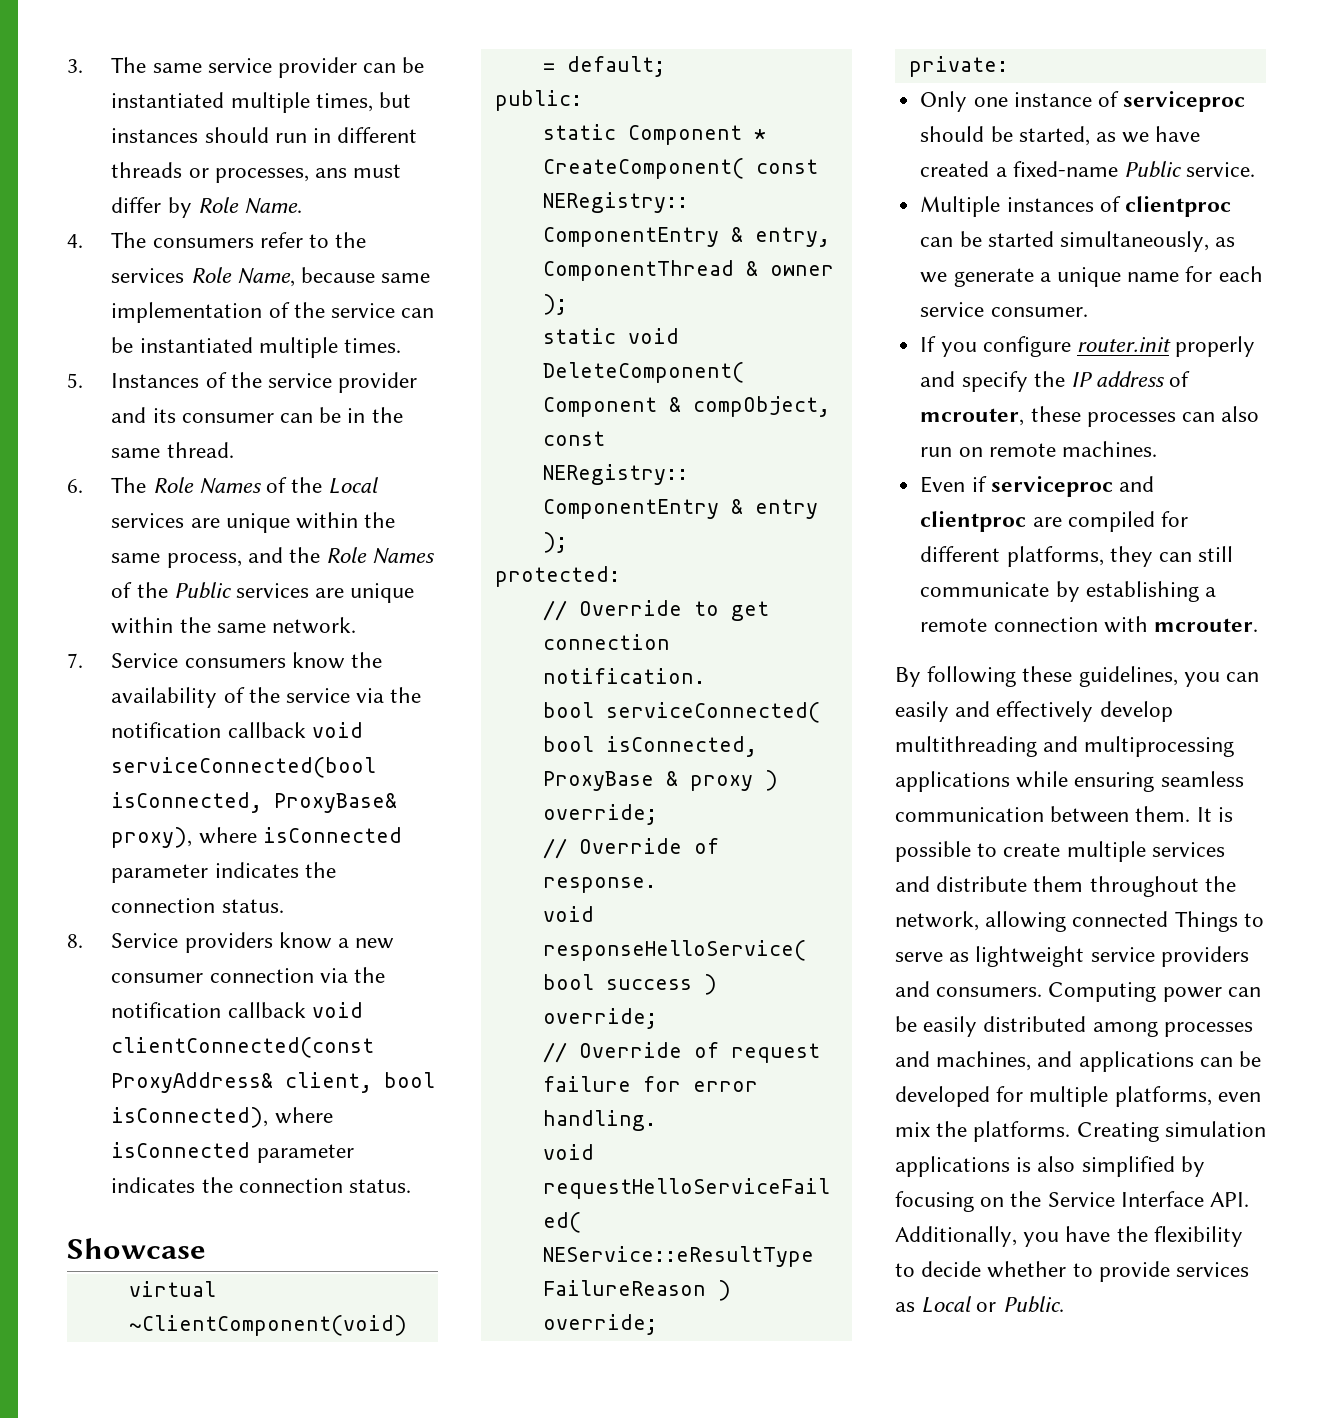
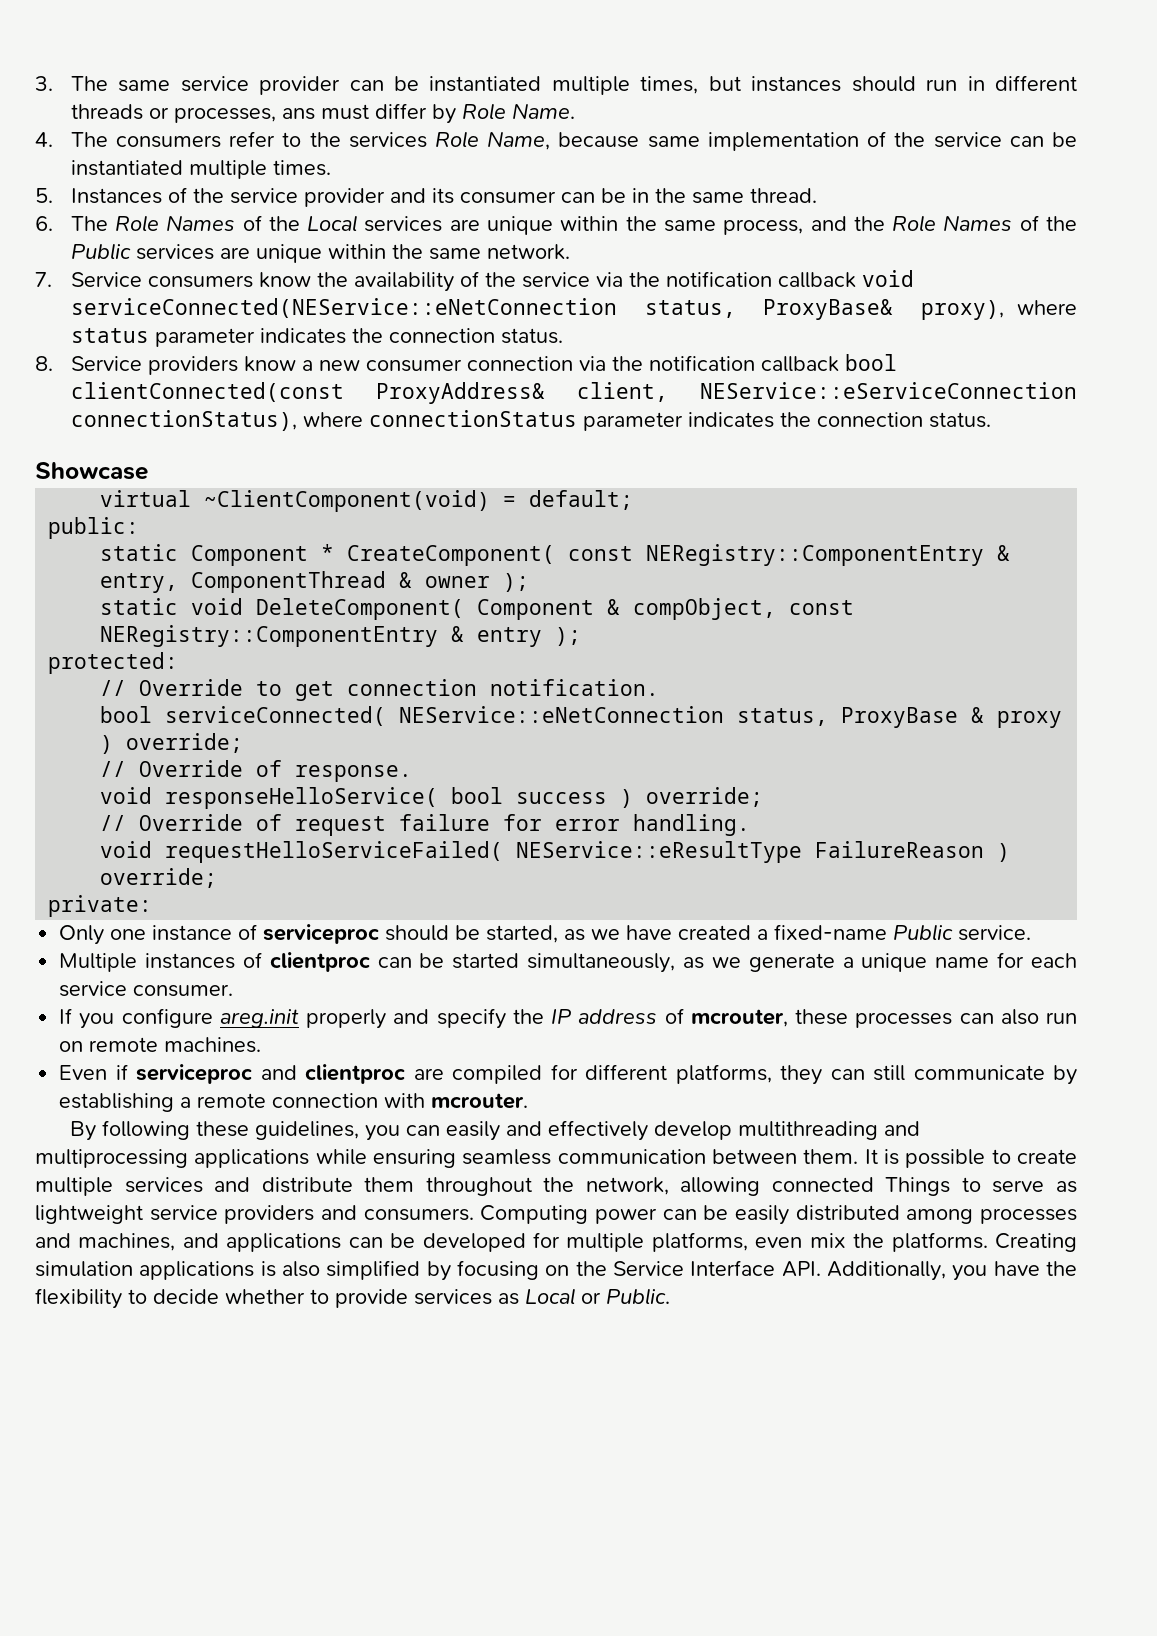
[111,757,377,778] [111,792,263,813] serviceConnected(bool isConnected, -> [70,298,736,318] serviceConnected(NEService::eNetConnection status,
[262,827,402,843] isConnected -> [70,328,149,343] status
[311,1002,363,1018] void -> [844,354,897,371] bool
[384,1072,436,1088] [111,1107,333,1128] [111,1142,251,1158] bool isConnected), where isConnected -> [700,382,1077,399] [70,410,577,431] NEService::eServiceConnection connectionStatus), where connectionStatus
[542,736,757,757] bool isConnected, -> [399,706,829,726] NEService::eNetConnection status,
[1076,337,1171,352] router.init -> [219,1009,299,1028] areg.init

